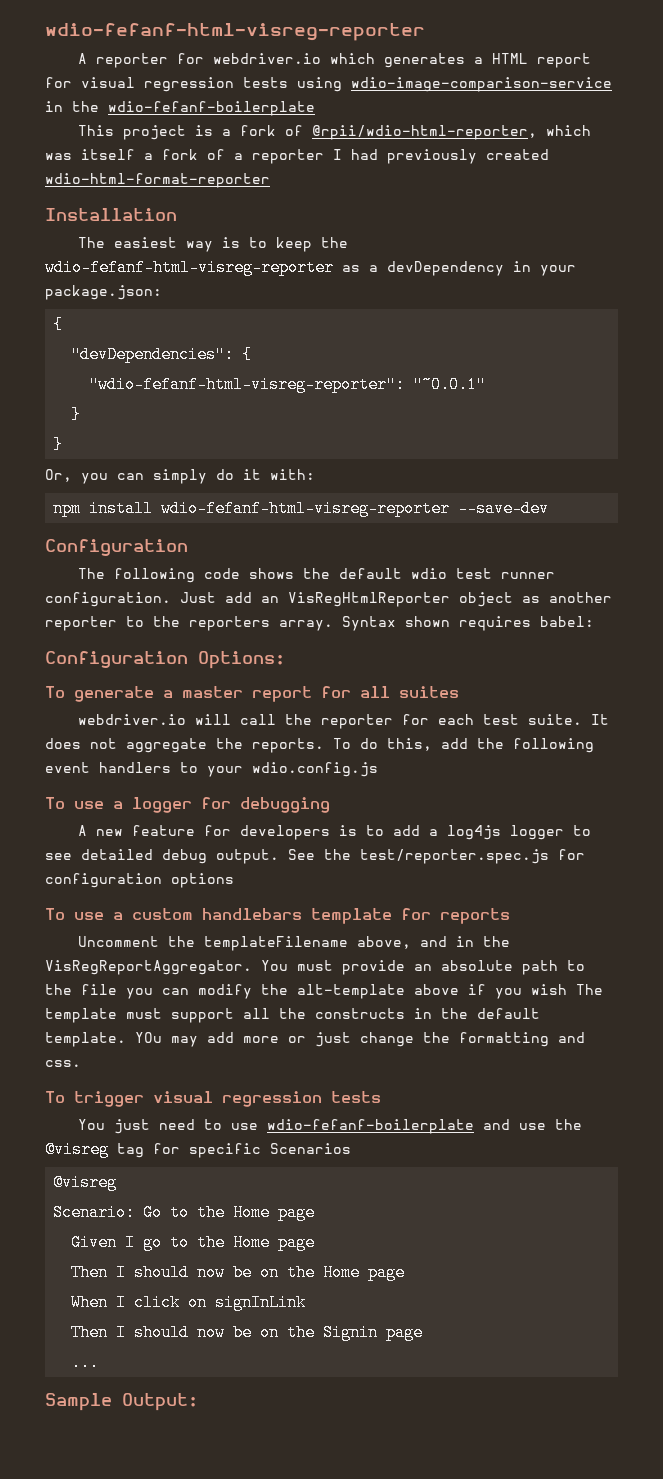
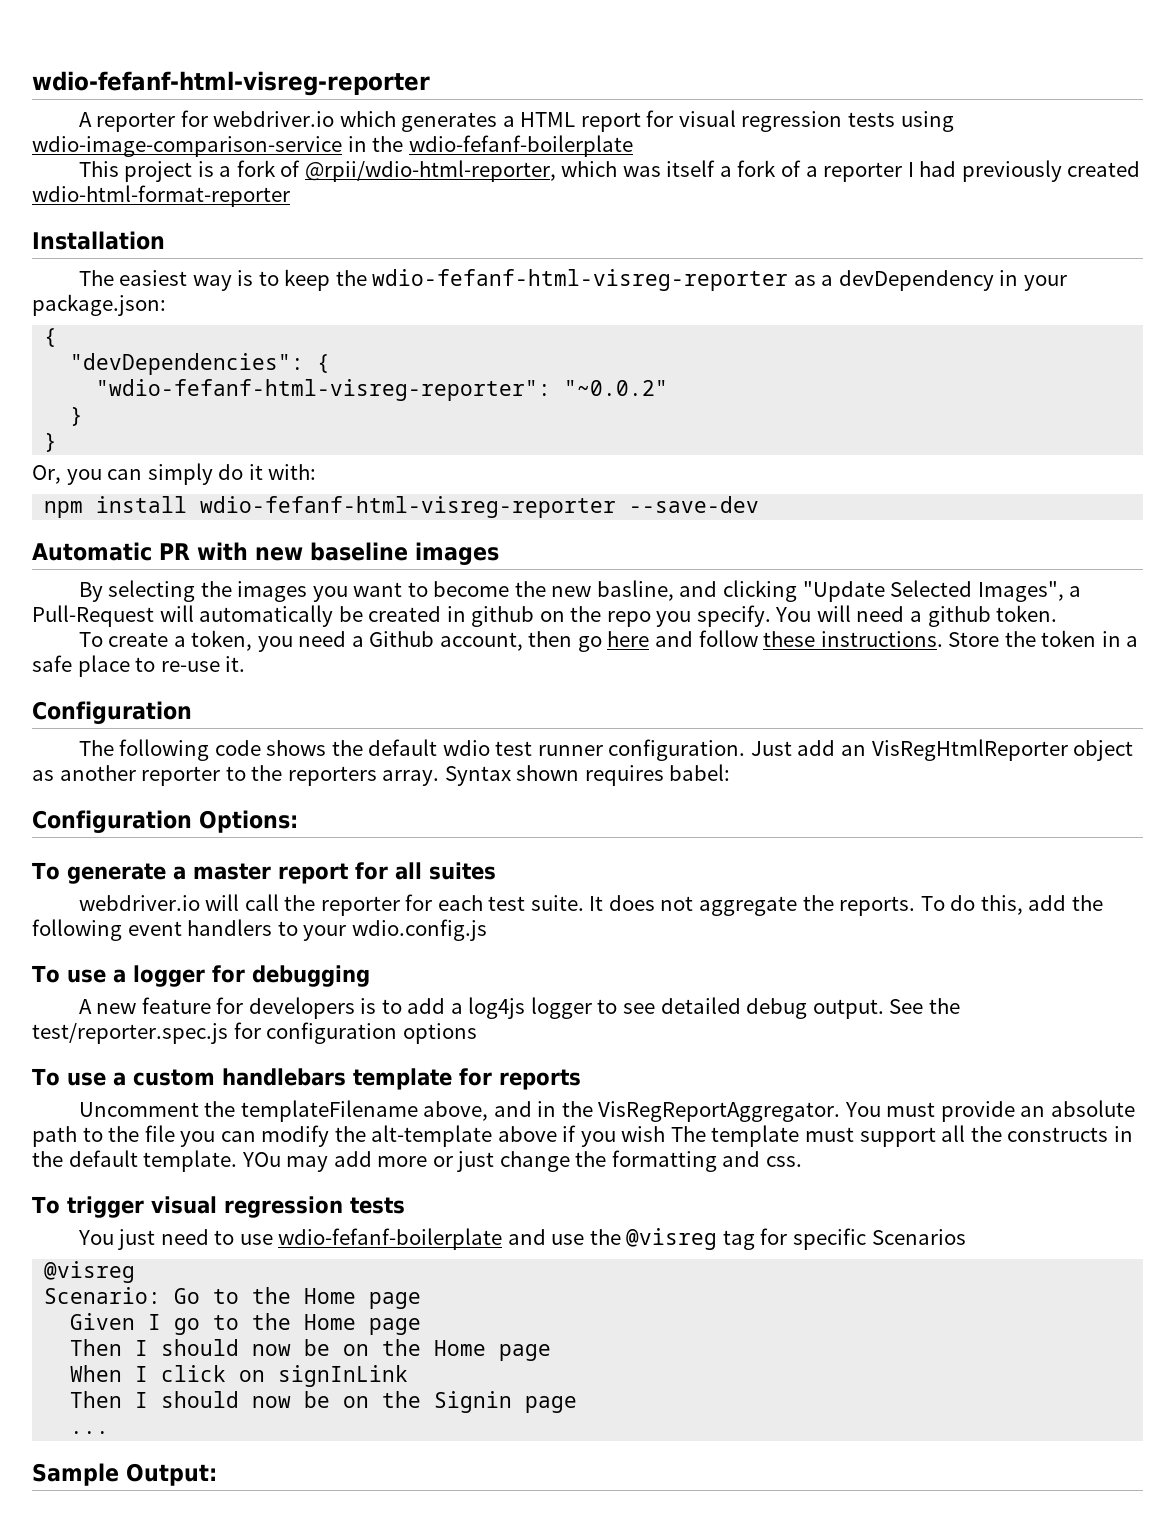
[413,376,487,393] "~0.0.1" -> [564,380,669,396] "~0.0.2"
(550, 508) none -> [32,542,499,565] [78,580,1082,602] [32,605,1058,627] [78,630,1139,652] [32,655,246,677] // Automatic PR with new baseline images // By selecting the images you want to become the new basline, and clicking "Update Selected Images", a Pull-Request will automatically be created in github on the repo you specify. You will need a github token. // To create a token, you need a Github account, then go here and follow these instructions. Store the token in a safe place to re-use it.

